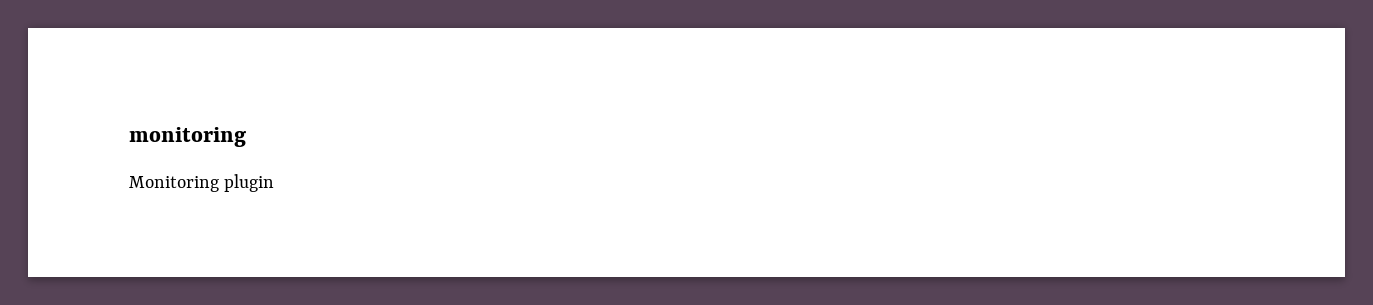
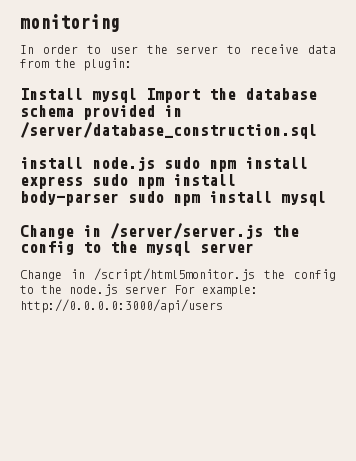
[129,174,275,192] Monitoring plugin -> [20,44,336,54] [20,58,132,71] [20,88,317,103] [20,105,182,120] [20,122,317,139] [20,156,308,172] [20,174,236,189] [20,191,326,206] [20,223,299,239] [20,241,254,256] [20,268,336,282] [20,284,258,297] [20,299,223,313] In order to user the server to receive data from the plugin: // Install mysql Import the database schema provided in /server/database_construction.sql // install node.js sudo npm install express sudo npm install body-parser sudo npm install mysql // Change in /server/server.js the config to the mysql server // Change in /script/html5monitor.js the config to the node.js server For example: http://0.0.0.0:3000/api/users

